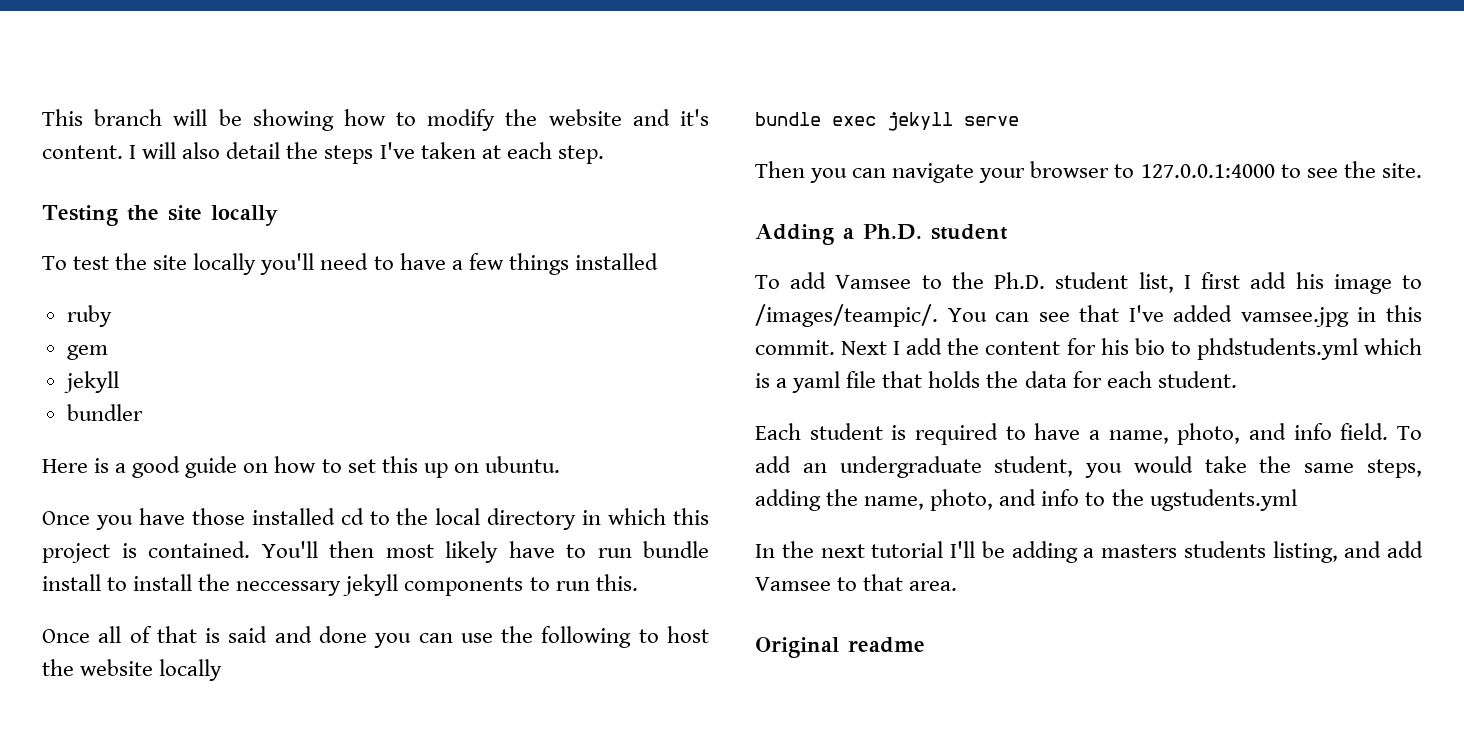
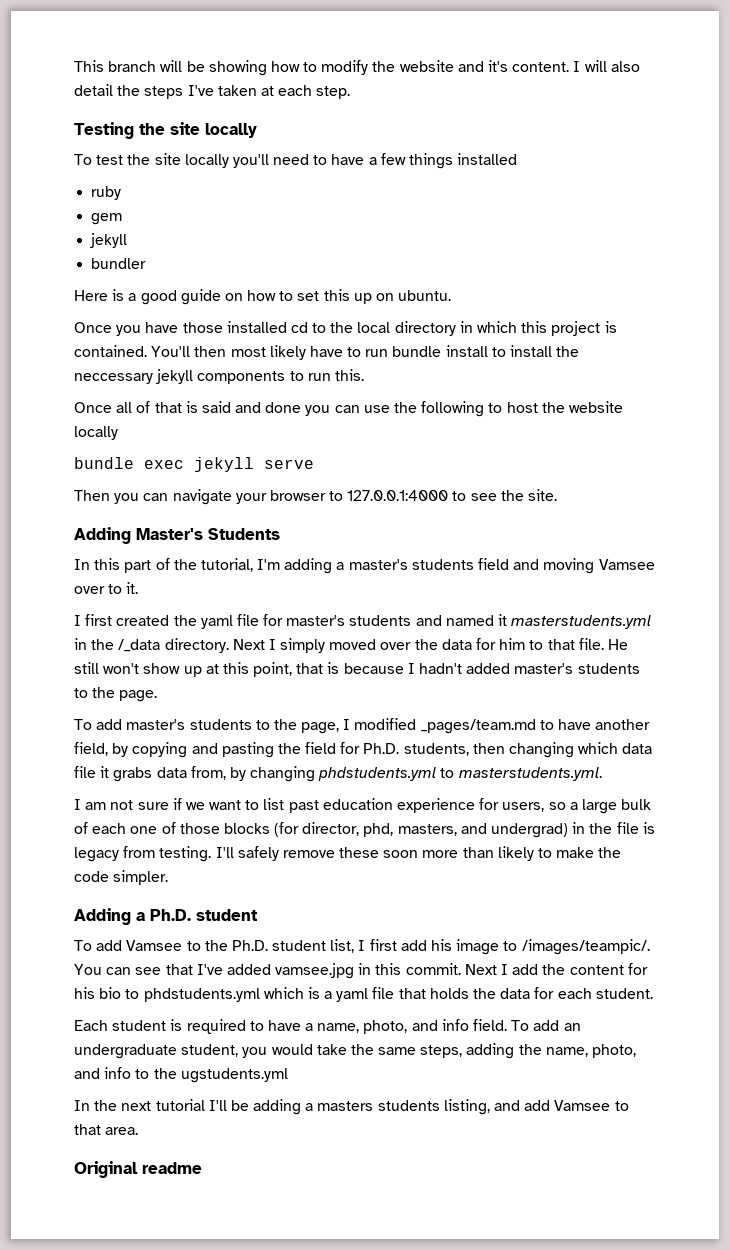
(1422, 170) none -> [74,527,280,544] [74,558,655,574] [74,582,139,594] [74,614,652,629] [74,638,628,653] [74,662,640,677] [74,687,158,702] [74,718,651,734] [74,742,653,758] [74,766,602,782] [74,798,652,814] [74,822,655,838] [74,846,622,862] [74,870,169,885] // Adding Master's Students // In this part of the tutorial, I'm adding a master's students field and moving Vamsee over to it. // I first created the yaml file for master's students and named it masterstudents.yml in the /_data directory. Next I simply moved over the data for him to that file. He still won't show up at this point, that is because I hadn't added master's students to the page. // To add master's students to the page, I modified _pages/team.md to have another field, by copying and pasting the field for Ph.D. students, then changing which data file it grabs data from, by changing phdstudents.yml to masterstudents.yml. // I am not sure if we want to list past education experience for users, so a large bulk of each one of those blocks (for director, phd, masters, and undergrad) in the file is legacy from testing. I'll safely remove these soon more than likely to make the code simpler.

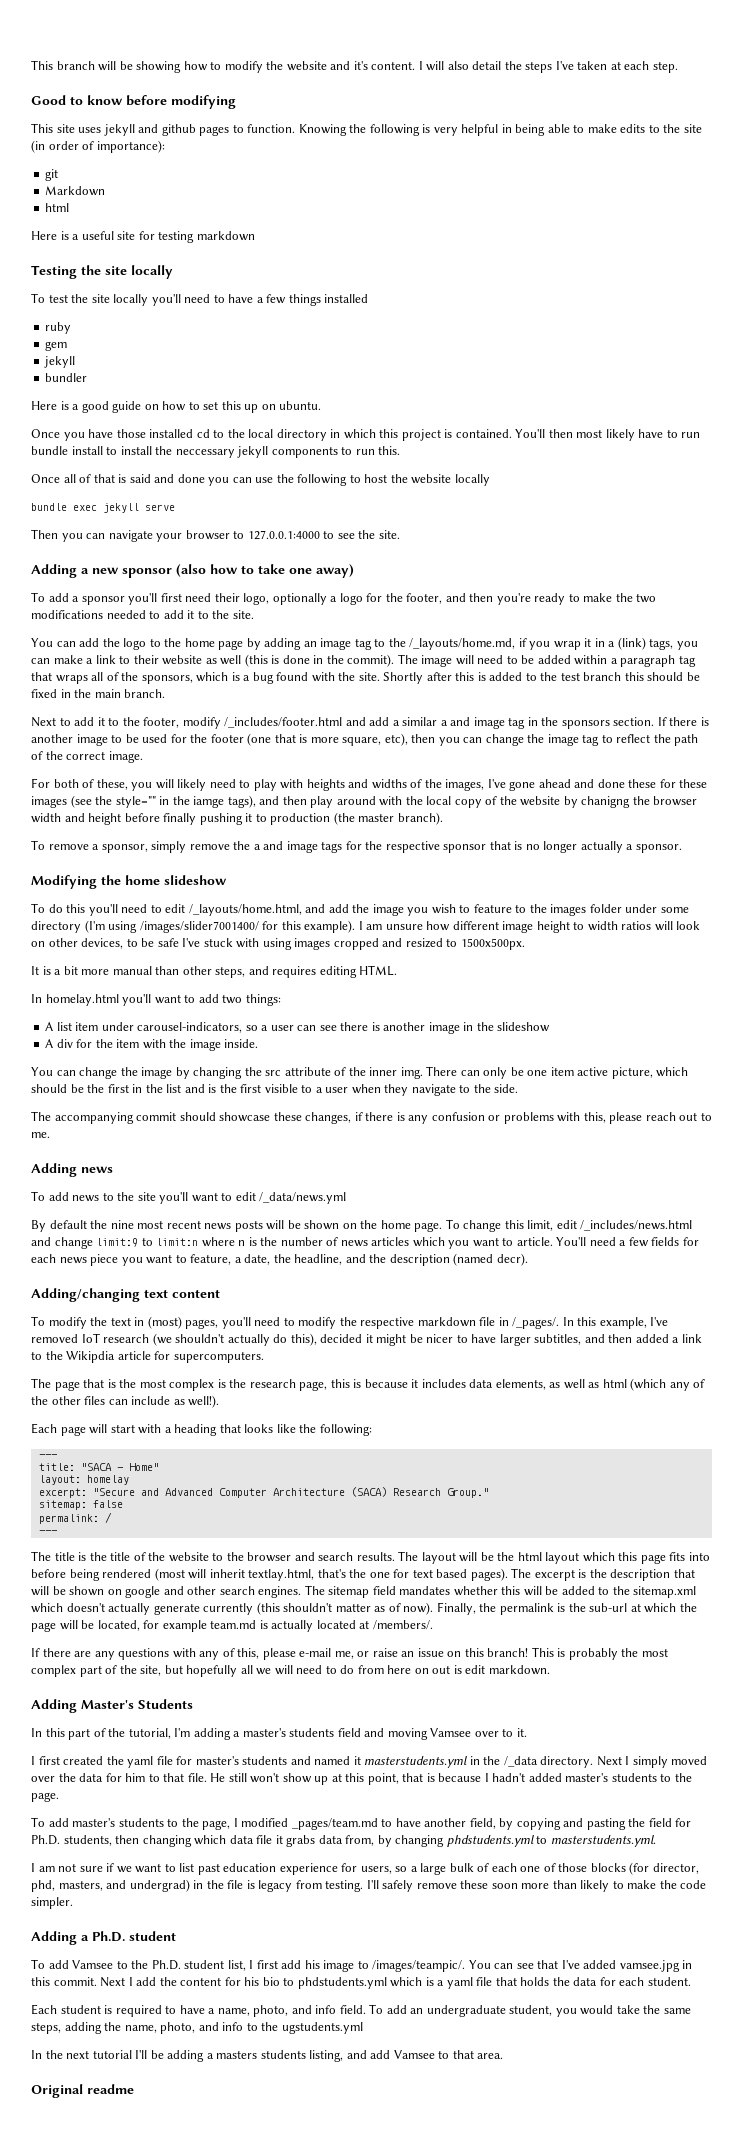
(351, 92) none -> [31,95,236,109] [31,123,702,136] [31,140,165,153] [45,169,59,181] [45,186,106,196] [45,203,70,212] [31,231,255,243] // Good to know before modifying // This site uses jekyll and github pages to function. Knowing the following is very helpful in being able to make edits to the site (in order of importance): // git // Markdown // html // Here is a useful site for testing markdown
(558, 495) none -> [31,564,354,578] [31,592,657,605] [31,610,254,619] [31,637,698,650] [31,654,696,667] [31,672,700,684] [31,689,166,698] [31,717,709,729] [31,733,699,746] [31,751,143,763] [31,778,708,791] [31,795,698,808] [31,812,443,825] [31,840,682,853] [31,875,227,889] [31,903,689,916] [31,920,701,933] [31,938,525,950] [31,965,398,978] [31,994,281,1006] [45,1022,551,1034] [45,1039,259,1051] [31,1066,689,1079] [31,1084,519,1096] [31,1111,712,1124] [31,1132,50,1138] [31,1163,113,1177] [31,1191,347,1204] [31,1219,693,1232] [31,1237,699,1249] [31,1253,528,1266] [31,1288,220,1302] [31,1316,669,1329] [31,1333,702,1346] [31,1351,264,1363] [31,1378,706,1391] [31,1395,220,1408] [31,1423,372,1436] [38,1454,57,1458] [38,1463,159,1471] [38,1475,129,1485] [38,1487,489,1498] [38,1500,123,1510] [38,1512,112,1524] [38,1530,57,1534] [31,1551,710,1564] [31,1568,695,1581] [31,1585,697,1598] [31,1602,697,1615] [31,1620,433,1632] [31,1647,668,1660] [31,1665,550,1677] // Adding a new sponsor (also how to take one away) // To add a sponsor you'll first need their logo, optionally a logo for the footer, and then you're ready to make the two modifications needed to add it to the site. // You can add the logo to the home page by adding an image tag to the /_layouts/home.md, if you wrap it in a (link) tags, you can make a link to their website as well (this is done in the commit). The image will need to be added within a paragraph tag that wraps all of the sponsors, which is a bug found with the site. Shortly after this is added to the test branch this should be fixed in the main branch. // Next to add it to the footer, modify /_includes/footer.html and add a similar a and image tag in the sponsors section. If there is another image to be used for the footer (one that is more square, etc), then you can change the image tag to reflect the path of the correct image. // For both of these, you will likely need to play with heights and widths of the images, I've gone ahead and done these for these images (see the style="" in the iamge tags), and then play around with the local copy of the website by chanigng the browser width and height before finally pushing it to production (the master branch). // To remove a sponsor, simply remove the a and image tags for the respective sponsor that is no longer actually a sponsor. // Modifying the home slideshow // To do this you'll need to edit /_layouts/home.html, and add the image you wish to feature to the images folder under some directory (I'm using /images/slider7001400/ for this example). I am unsure how different image height to width ratios will look on other devices, to be safe I've stuck with using images cropped and resized to 1500x500px. // It is a bit more manual than other steps, and requires editing HTML. // In homelay.html you'll want to add two things: // A list item under carousel-indicators, so a user can see there is another image in the slideshow // A div for the item with the image inside. // You can change the image by changing the src attribute of the inner img. There can only be one item active picture, which should be the first in the list and is the first visible to a user when they navigate to the side. // The accompanying commit should showcase these changes, if there is any confusion or problems with this, please reach out to me. // Adding news // To add news to the site you'll want to edit /_data/news.yml // By default the nine most recent news posts will be shown on the home page. To change this limit, edit /_includes/news.html and change limit:9 to limit:n where n is the number of news articles which you want to article. You'll need a few fields for each news piece you want to feature, a date, the headline, and the description (named decr). // Adding/changing text content // To modify the text in (most) pages, you'll need to modify the respective markdown file in /_pages/. In this example, I've removed IoT research (we shouldn't actually do this), decided it might be nicer to have larger subtitles, and then added a link to the Wikipdia article for supercomputers. // The page that is the most complex is the research page, this is because it includes data elements, as well as html (which any of the other files can include as well!). // Each page will start with a heading that looks like the following: // --- // title: "SACA - Home" // layout: homelay // excerpt: "Secure and Advanced Computer Architecture (SACA) Research Group." // sitemap: false // permalink: / // --- // The title is the title of the website to the browser and search results. The layout will be the html layout which this page fits into before being rendered (most will inherit textlay.html, that's the one for text based pages). The excerpt is the description that will be shown on google and other search engines. The sitemap field mandates whether this will be added to the sitemap.xml which doesn't actually generate currently (this shouldn't matter as of now). Finally, the permalink is the sub-url at which the page will be located, for example team.md is actually located at /members/. // If there are any questions with any of this, please e-mail me, or raise an issue on this branch! This is probably the most complex part of the site, but hopefully all we will need to do from here on out is edit markdown.

